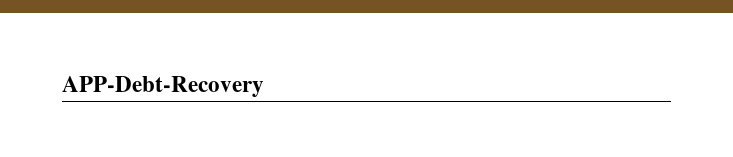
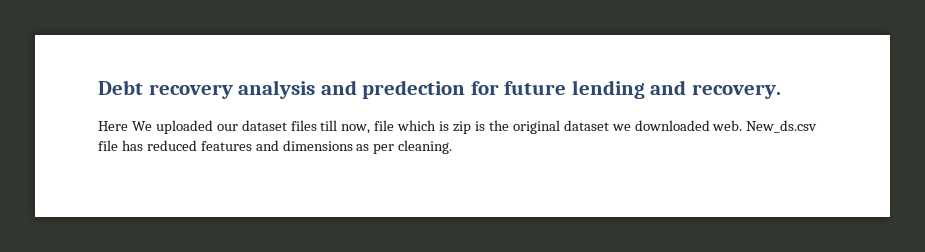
[62,76,264,97] APP-Debt-Recovery -> [98,80,781,99] [98,120,818,134] [98,140,453,154] Debt recovery analysis and predection for future lending and recovery. // Here We uploaded our dataset files till now, file which is zip is the original dataset we downloaded web. New_ds.csv file has reduced features and dimensions as per cleaning.

